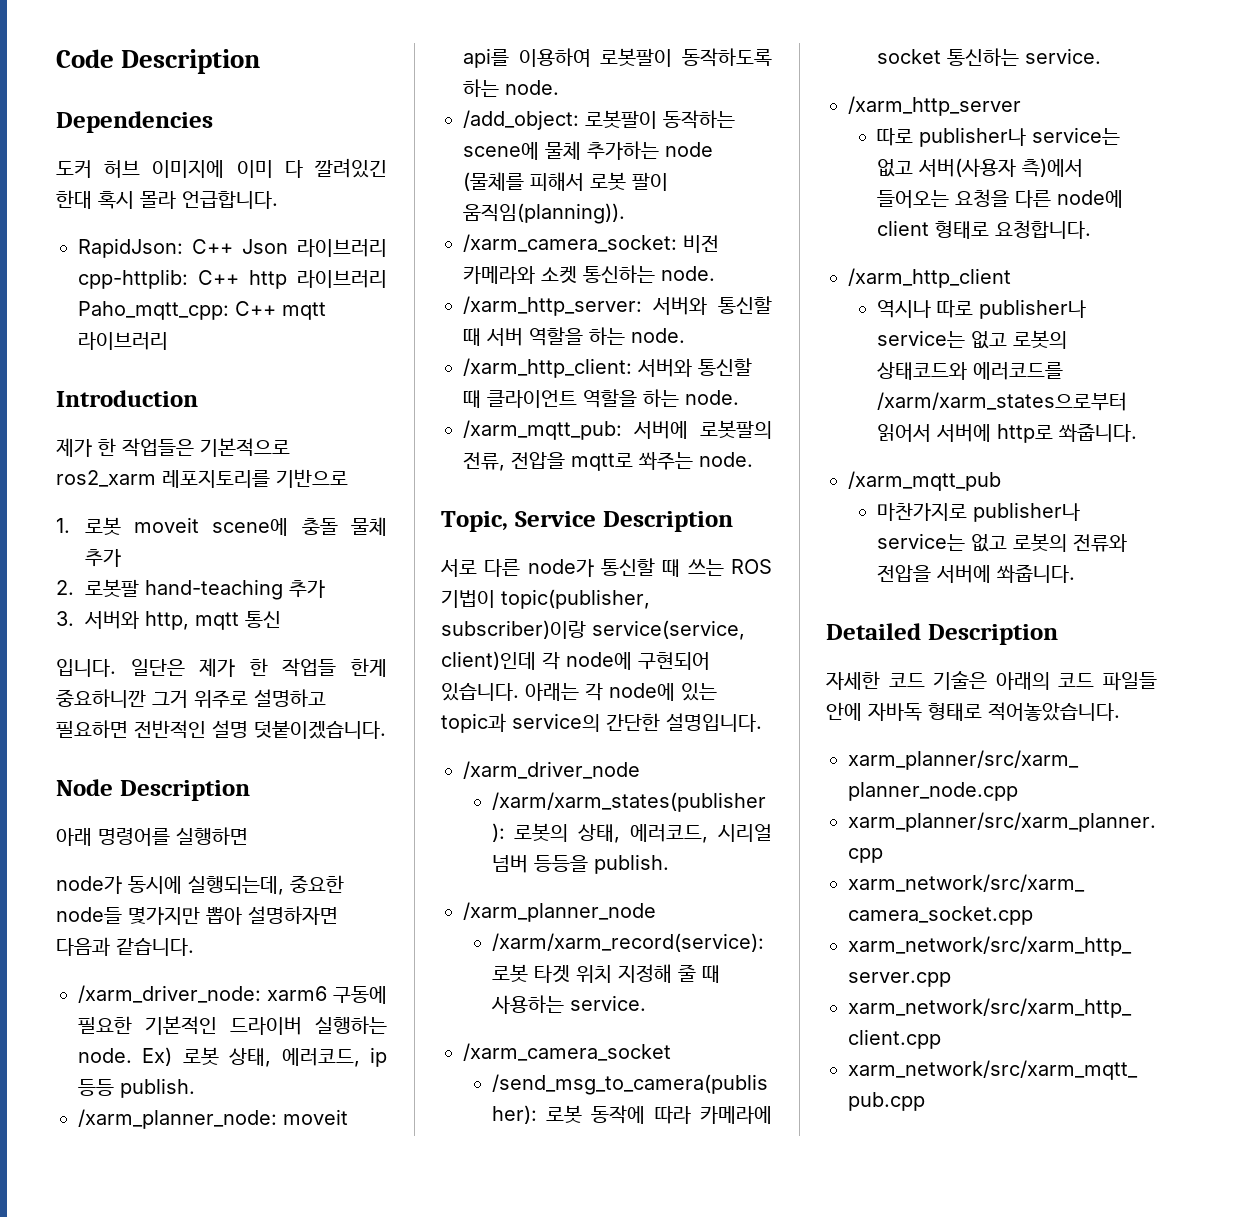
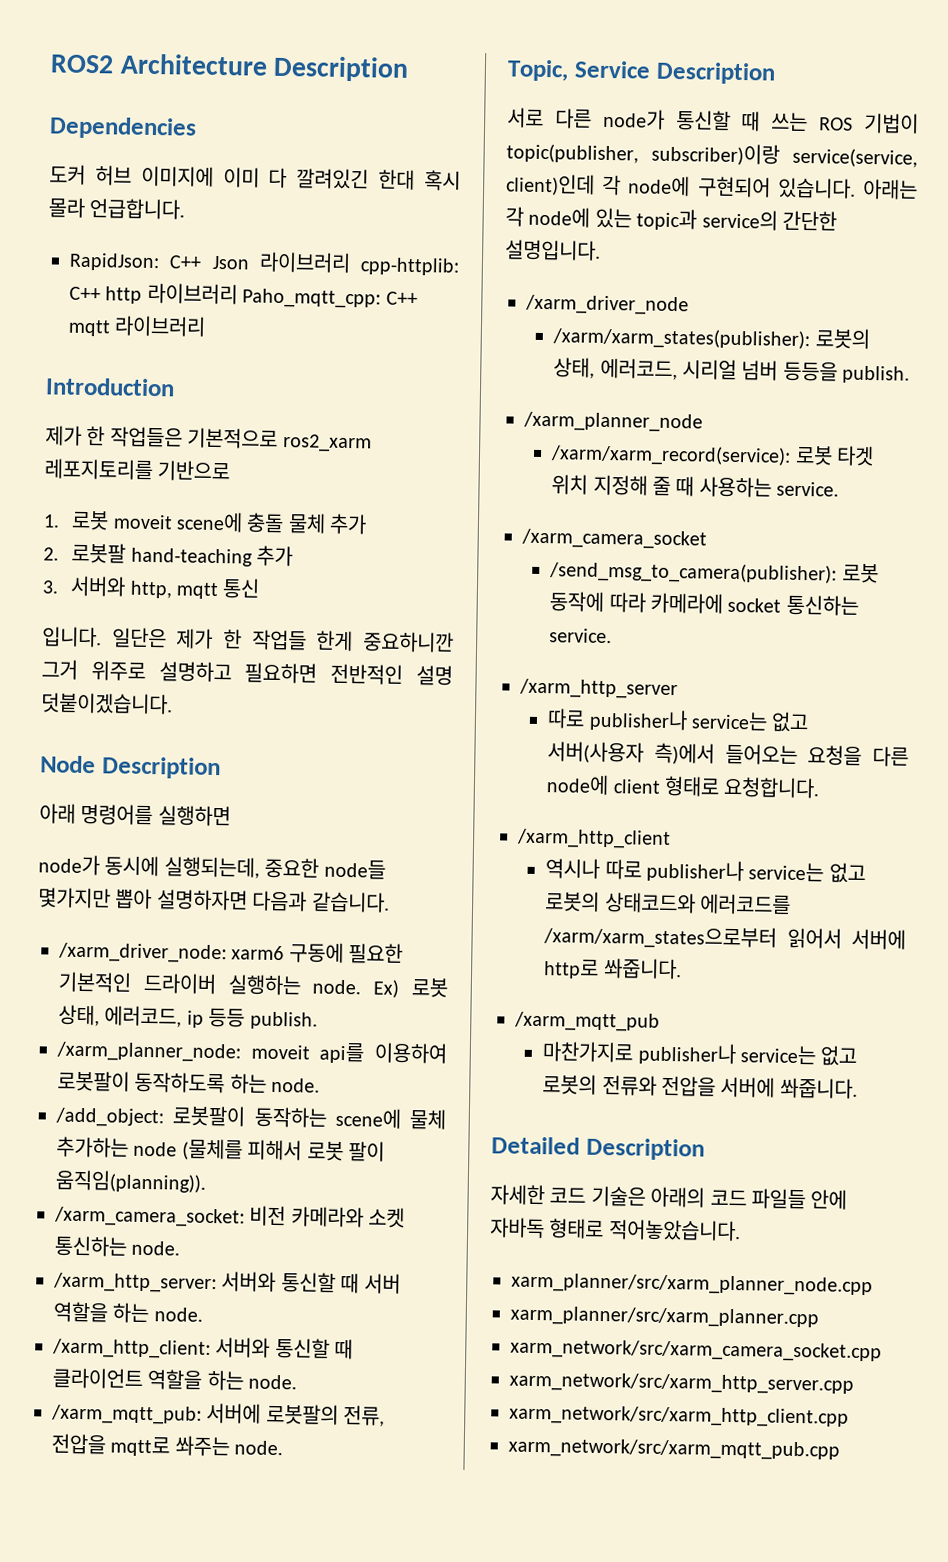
[56,49,114,68] Code -> [50,53,268,76] ROS2 Architecture

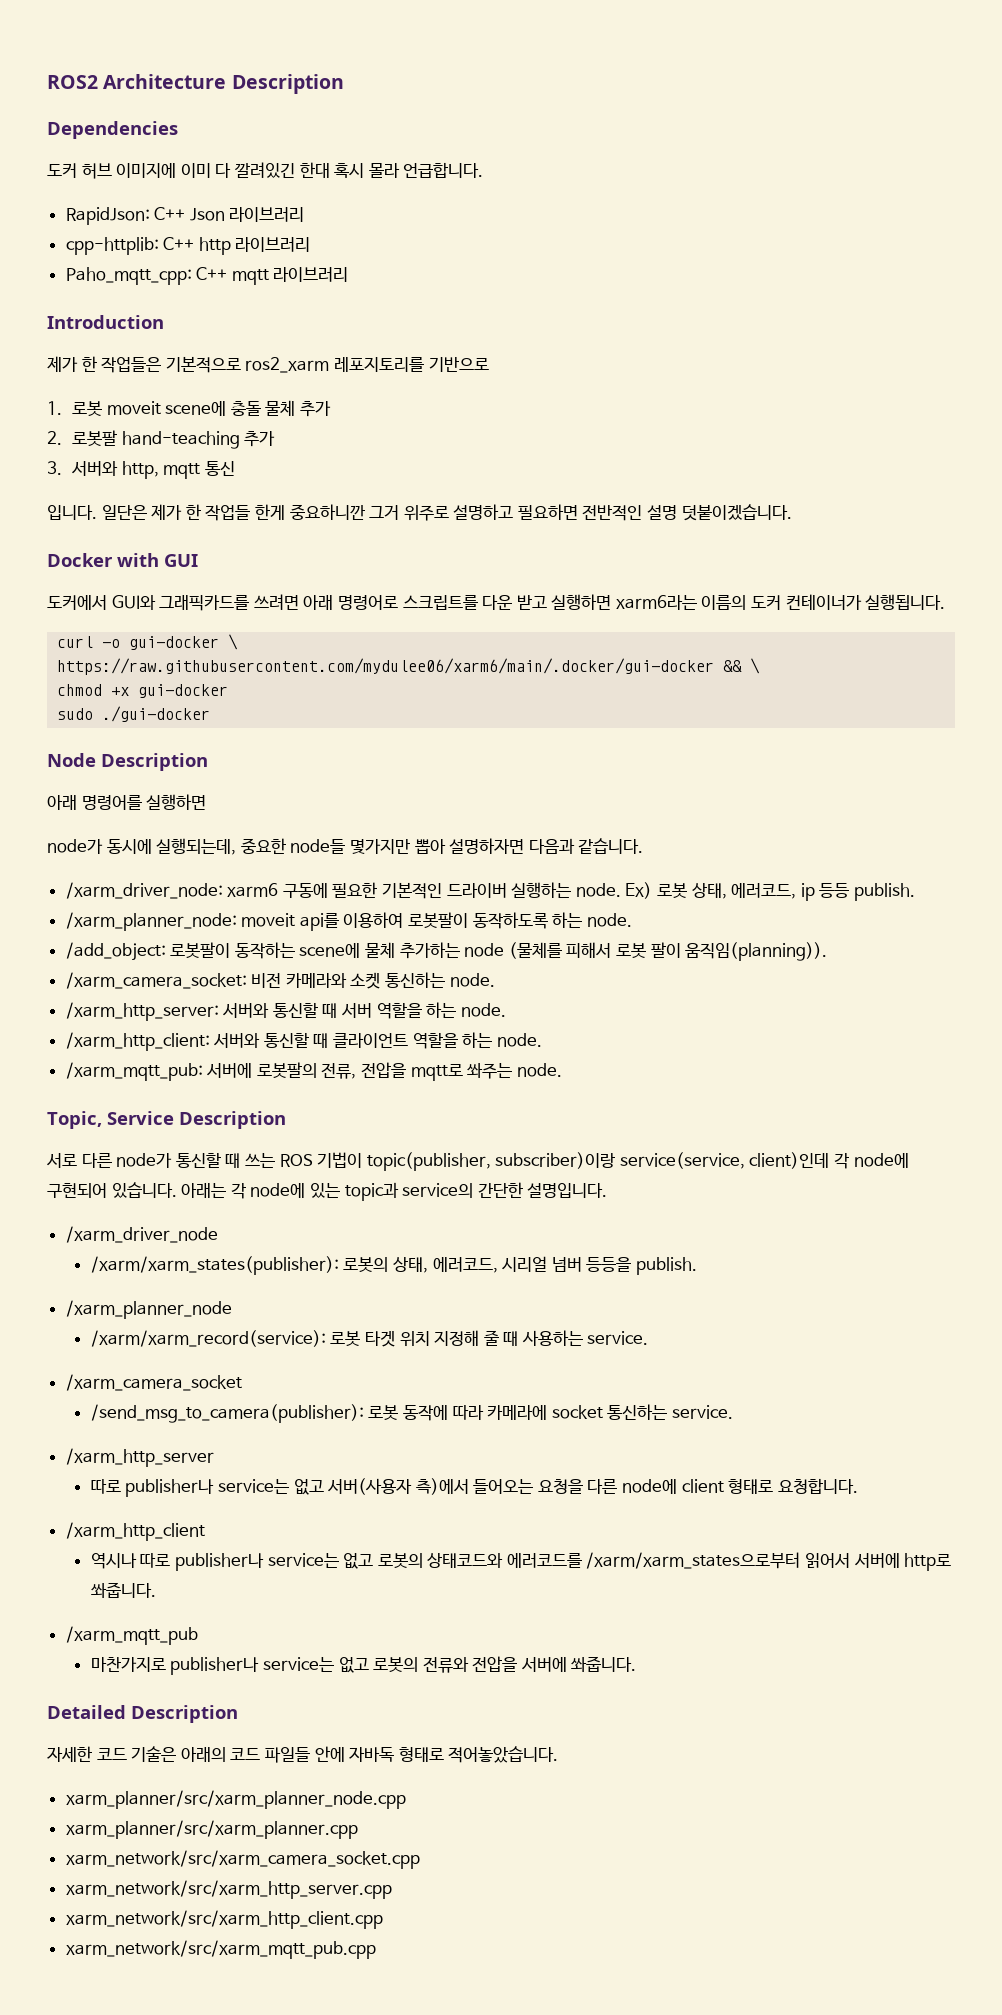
(351, 262) none -> (305, 214) //
(238, 293) none -> (311, 244) //
(173, 703) none -> [47,553,198,567] [47,594,946,611] [57,634,239,650] [57,658,761,675] [57,684,229,698] [57,706,211,722] // Docker with GUI // 도커에서 GUI와 그래픽카드를 쓰려면 아래 명령어로 스크립트를 다운 받고 실행하면 xarm6라는 이름의 도커 컨테이너가 실행됩니다. // curl -o gui-docker \ // https://raw.githubusercontent.com/mydulee06/xarm6/main/.docker/gui-docker && \ // chmod +x gui-docker // sudo ./gui-docker

